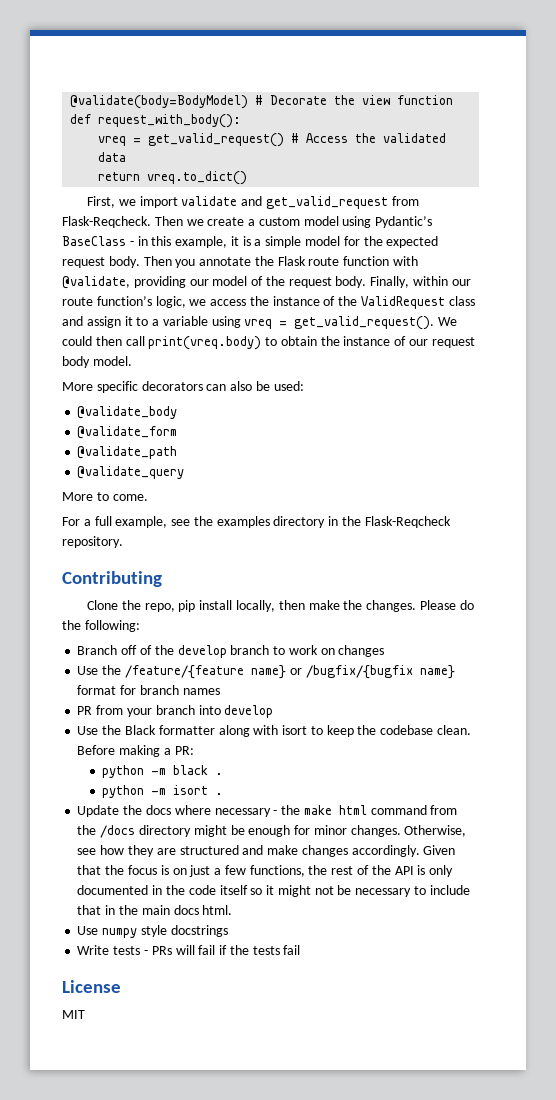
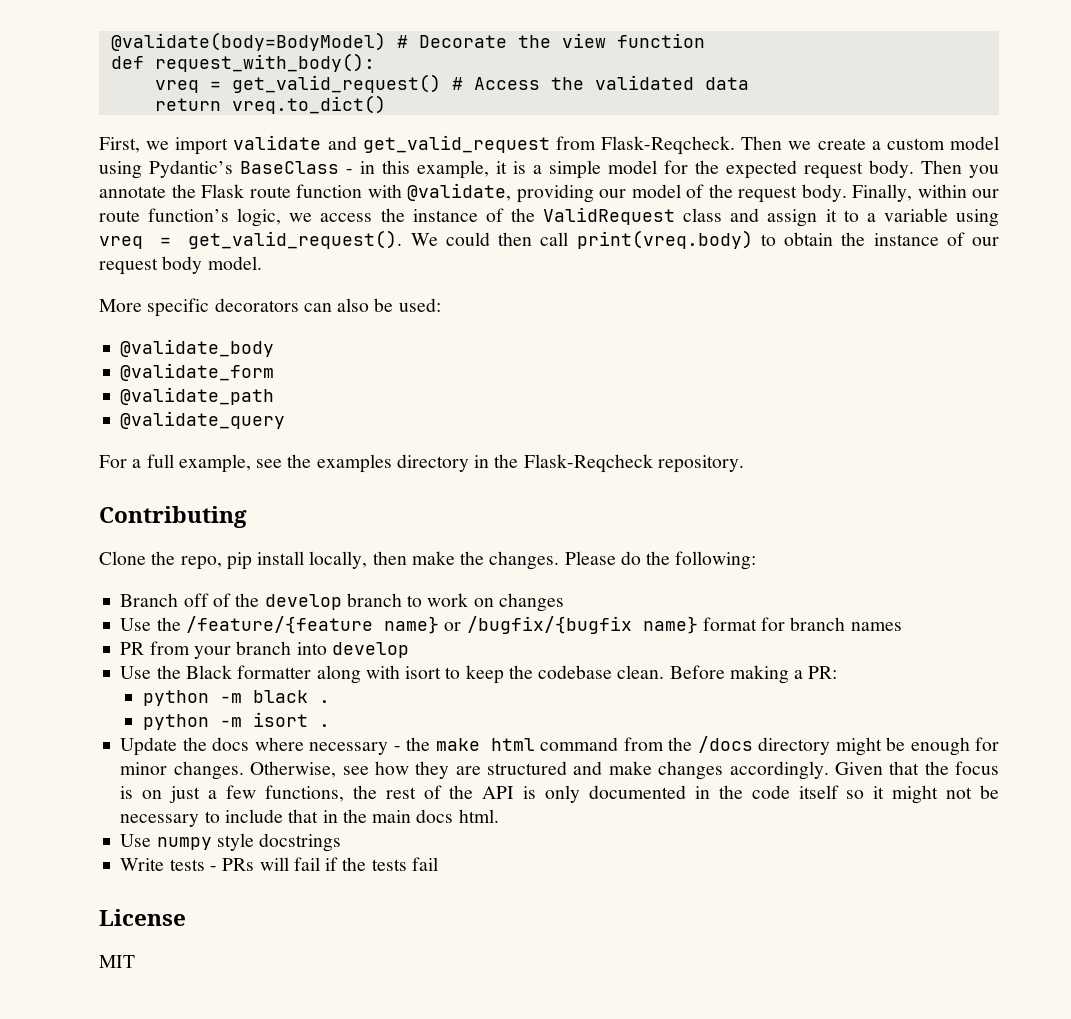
[62,492,148,501] // More to come. -> (286, 420) none

